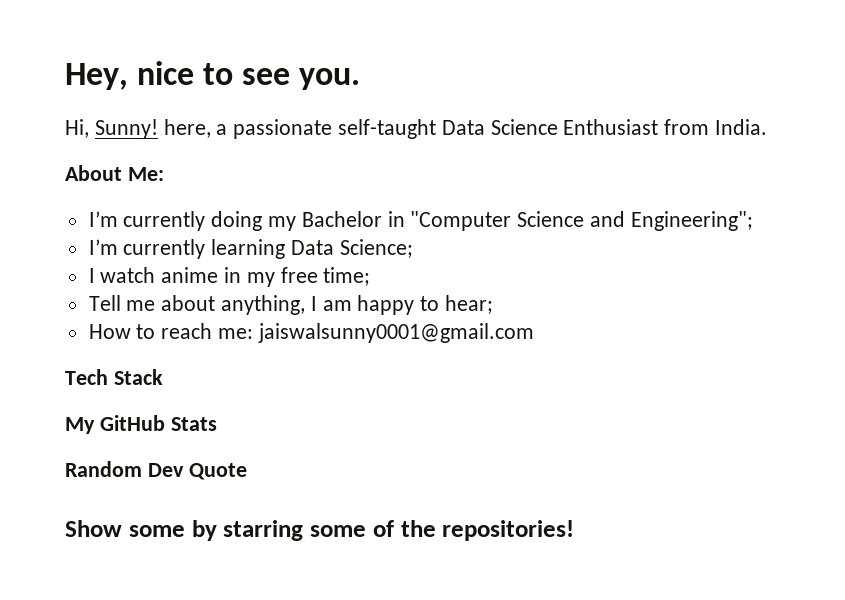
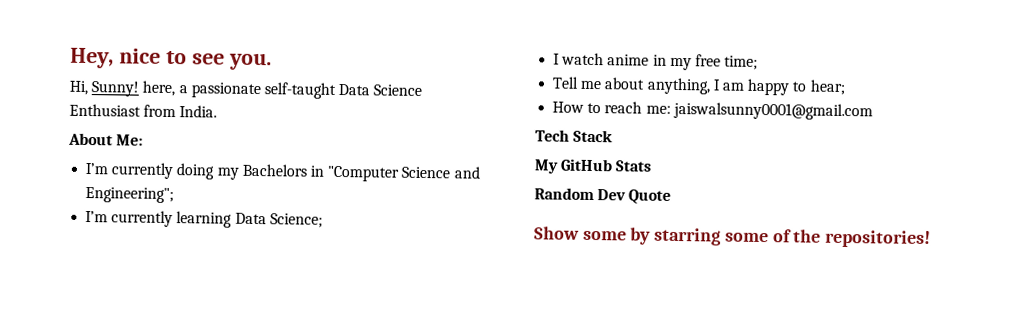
[301,211,382,227] Bachelor -> [241,163,307,177] Bachelors

